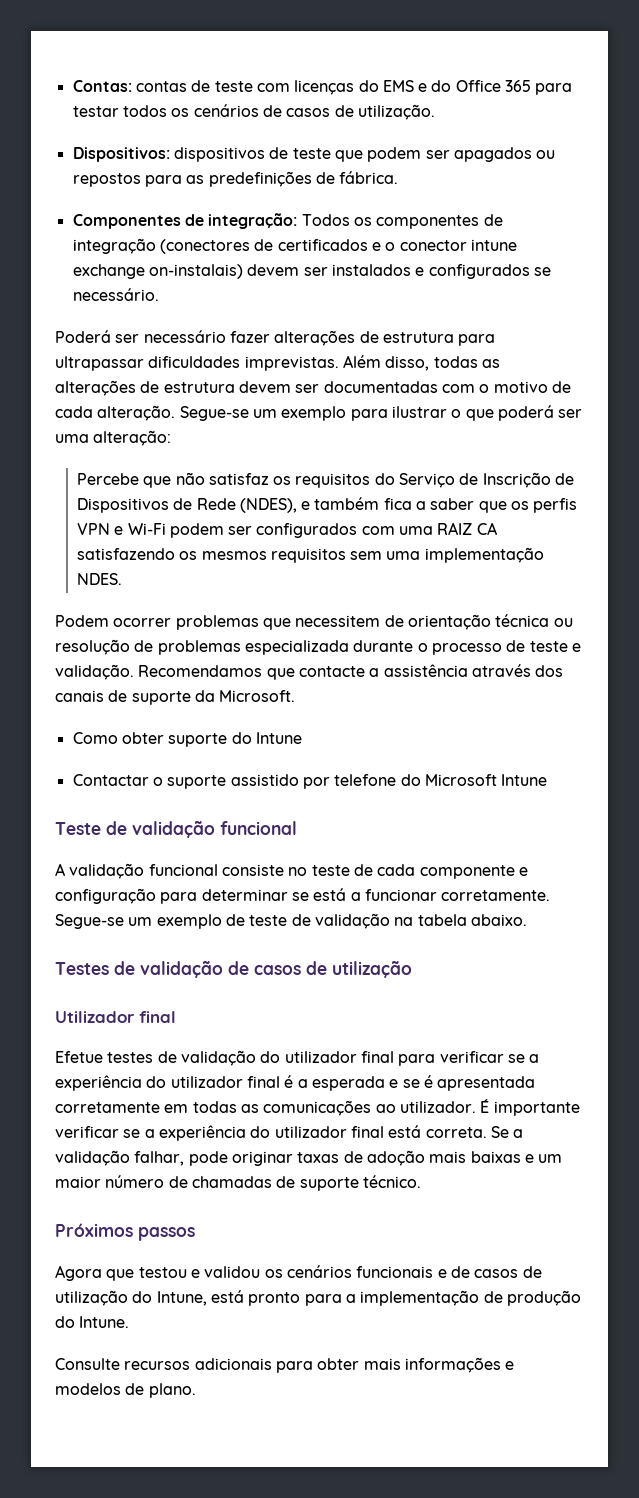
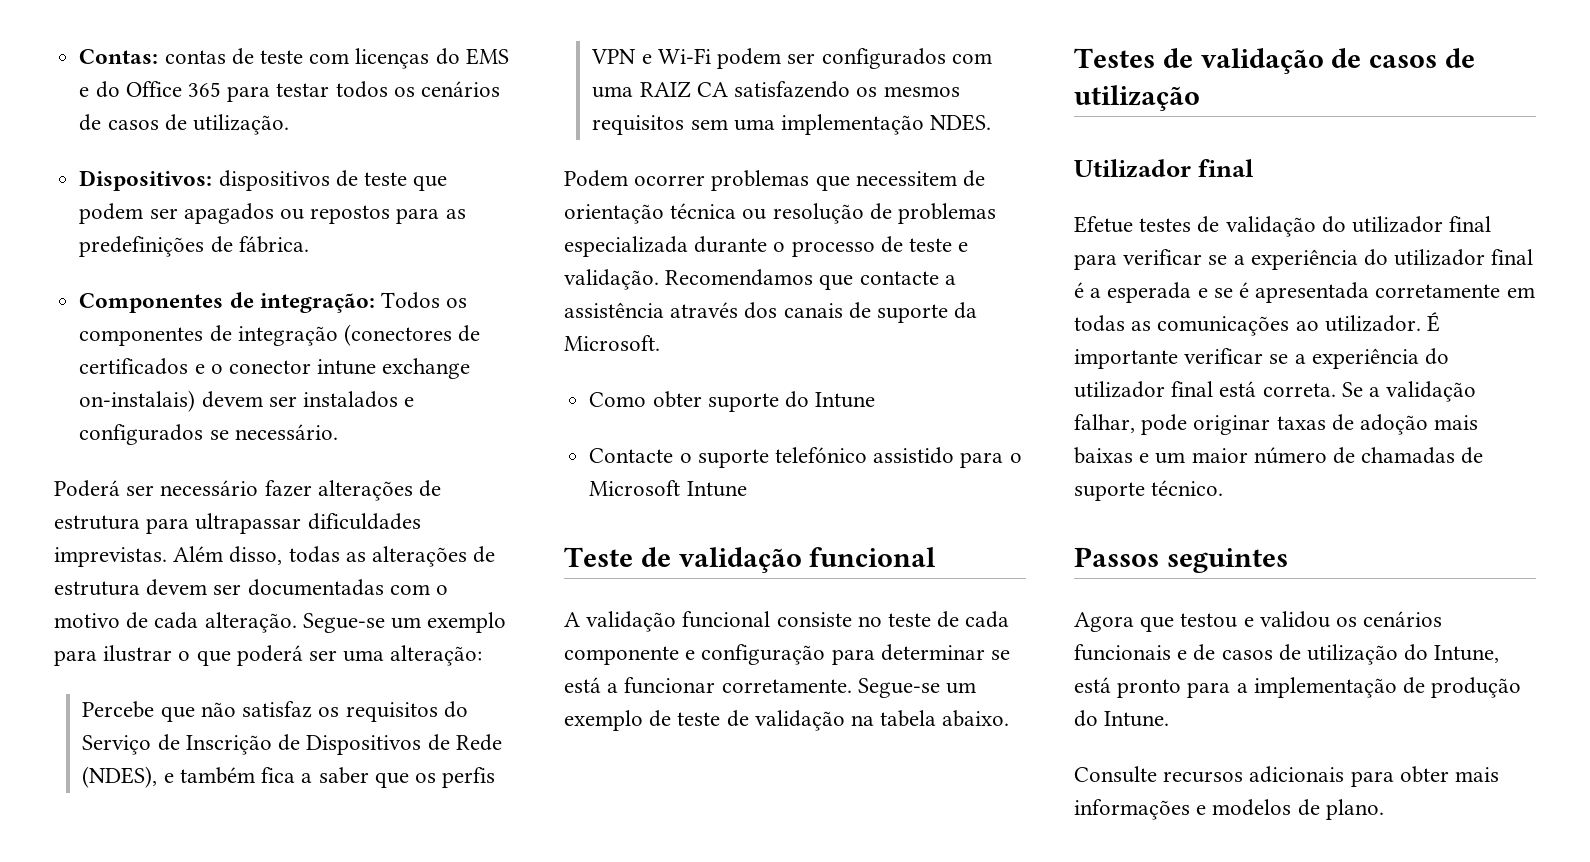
[72,774,149,786] Contactar -> [589,448,674,463] Contacte
[230,774,421,789] assistido por telefone do -> [774,447,1022,468] telefónico assistido para o
[55,1223,195,1241] Próximos passos -> [1074,547,1288,573] Passos seguintes

